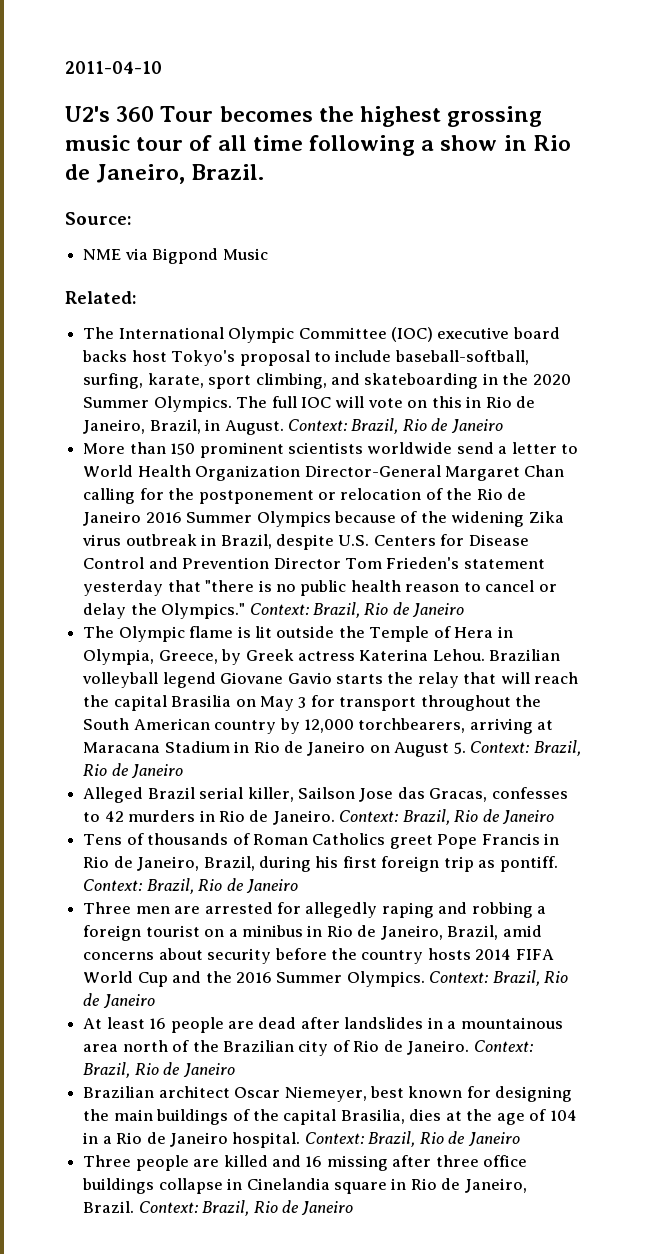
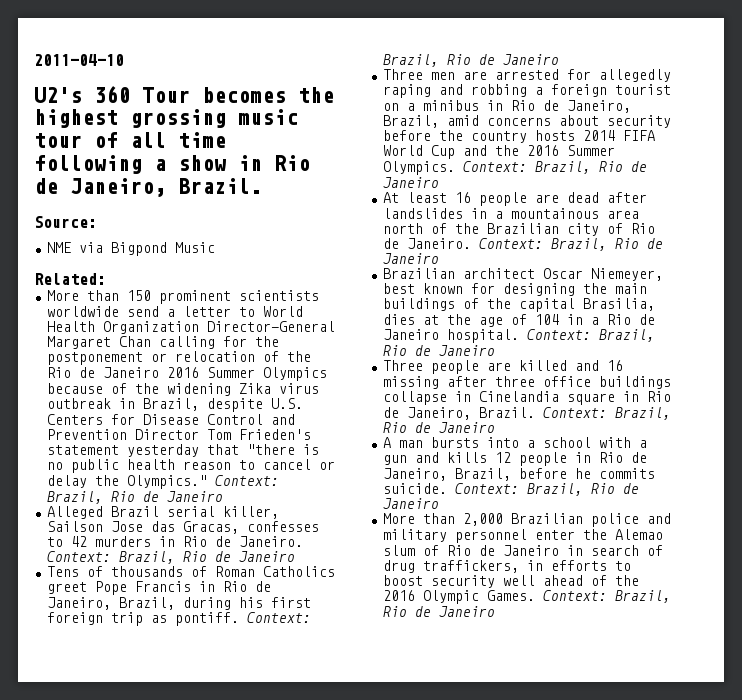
[83,327,560,343] [82,350,529,366] [83,373,571,389] [83,396,536,412] [83,418,503,435] // The International Olympic Committee (IOC) executive board backs host Tokyo's proposal to include baseball-softball, surfing, karate, sport climbing, and skateboarding in the 2020 Summer Olympics. The full IOC will vote on this in Rio de Janeiro, Brazil, in August. Context: Brazil, Rio de Janeiro -> (106, 279) none
[83,626,513,642] [83,649,561,665] [82,672,579,688] [83,695,542,711] [83,718,554,734] [83,740,581,757] [83,763,184,778] // The Olympic flame is lit outside the Temple of Hera in Olympia, Greece, by Greek actress Katerina Lehou. Brazilian volleyball legend Giovane Gavio starts the relay that will reach the capital Brasilia on May 3 for transport throughout the South American country by 12,000 torchbearers, arriving at Maracana Stadium in Rio de Janeiro on August 5. Context: Brazil, Rio de Janeiro -> (223, 496) none
(354, 1208) none -> [382,437,647,448] [382,452,647,466] [382,468,655,481] [382,483,639,496] [382,498,439,509] [382,513,671,527] [382,529,663,543] [382,545,663,556] [382,560,631,573] [382,575,639,588] [382,590,671,604] [382,606,495,617] // A man bursts into a school with a gun and kills 12 people in Rio de Janeiro, Brazil, before he commits suicide. Context: Brazil, Rio de Janeiro // More than 2,000 Brazilian police and military personnel enter the Alemao slum of Rio de Janeiro in search of drug traffickers, in efforts to boost security well ahead of the 2016 Olympic Games. Context: Brazil, Rio de Janeiro

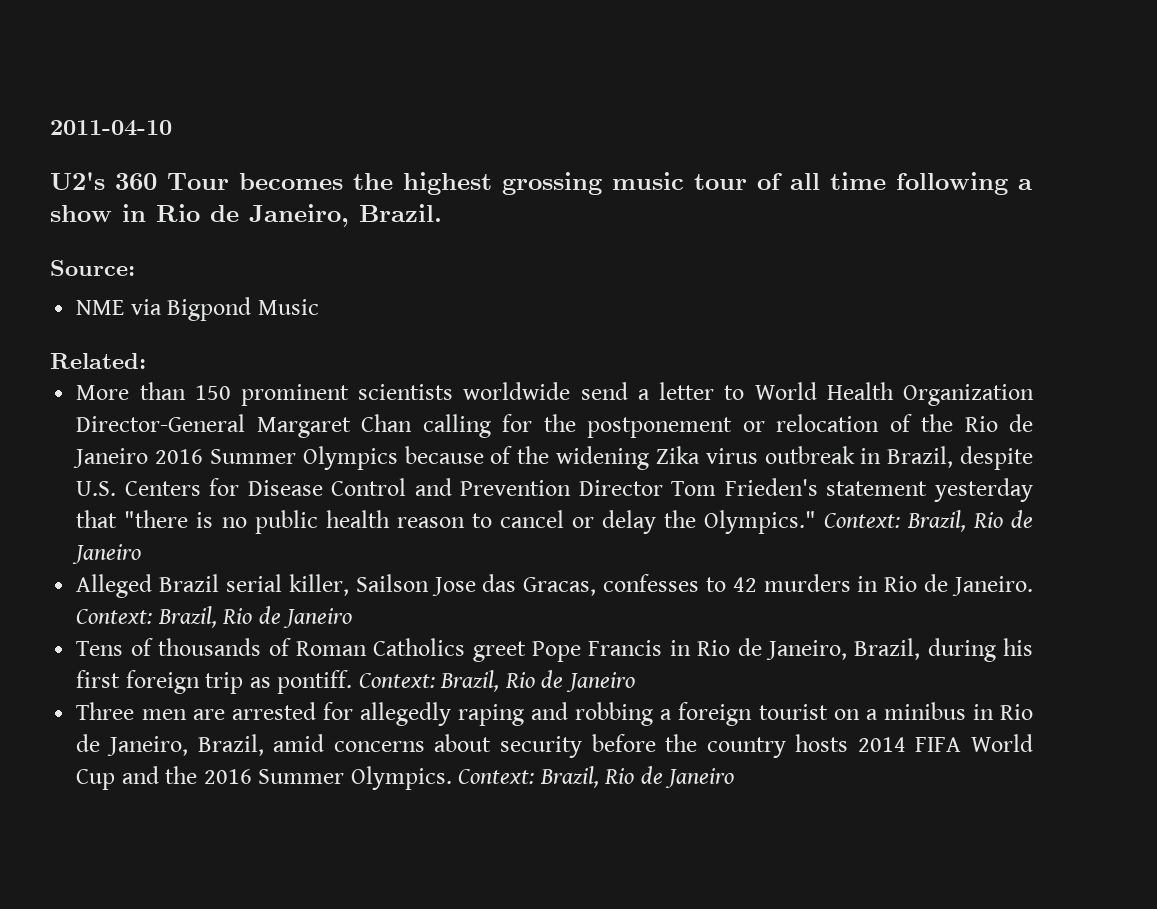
[382,192,647,206] [382,208,639,219] [382,223,655,236] [382,238,663,251] [382,253,439,264] [382,268,663,281] [382,283,647,296] [382,298,655,312] [382,314,655,327] [382,329,655,343] [382,345,495,356] [382,360,623,374] [382,376,671,389] [382,391,671,405] [382,407,671,420] [382,422,495,433] [382,437,647,448] [382,452,647,466] [382,468,655,481] [382,483,639,496] [382,498,439,509] [382,513,671,527] [382,529,663,543] [382,545,663,556] [382,560,631,573] [382,575,639,588] [382,590,671,604] [382,606,495,617] // At least 16 people are dead after landslides in a mountainous area north of the Brazilian city of Rio de Janeiro. Context: Brazil, Rio de Janeiro // Brazilian architect Oscar Niemeyer, best known for designing the main buildings of the capital Brasilia, dies at the age of 104 in a Rio de Janeiro hospital. Context: Brazil, Rio de Janeiro // Three people are killed and 16 missing after three office buildings collapse in Cinelandia square in Rio de Janeiro, Brazil. Context: Brazil, Rio de Janeiro // A man bursts into a school with a gun and kills 12 people in Rio de Janeiro, Brazil, before he commits suicide. Context: Brazil, Rio de Janeiro // More than 2,000 Brazilian police and military personnel enter the Alemao slum of Rio de Janeiro in search of drug traffickers, in efforts to boost security well ahead of the 2016 Olympic Games. Context: Brazil, Rio de Janeiro -> (735, 778) none

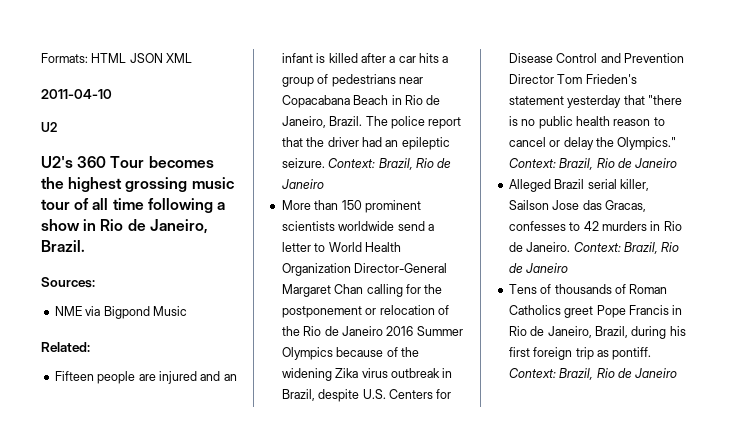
(50, 128) none -> [41,53,193,63] Formats: HTML JSON XML //
(172, 128) none -> [41,122,57,132] // U2
[50,260,135,276] Source: -> [41,277,95,288] Sources:
(146, 361) none -> [54,371,237,384] [281,53,449,63] [281,74,423,87] [281,95,441,108] [281,116,462,129] [281,137,450,150] [281,158,452,170] [281,179,324,189] // Fifteen people are injured and an infant is killed after a car hits a group of pedestrians near Copacabana Beach in Rio de Janeiro, Brazil. The police report that the driver had an epileptic seizure. Context: Brazil, Rio de Janeiro
[76,702,1034,726] [76,734,1033,758] [76,766,735,790] // Three men are arrested for allegedly raping and robbing a foreign tourist on a minibus in Rio de Janeiro, Brazil, amid concerns about security before the country hosts 2014 FIFA World Cup and the 2016 Summer Olympics. Context: Brazil, Rio de Janeiro -> (678, 373) none

